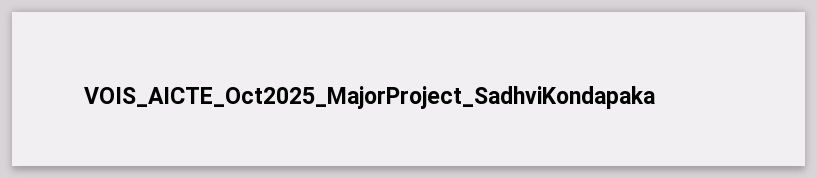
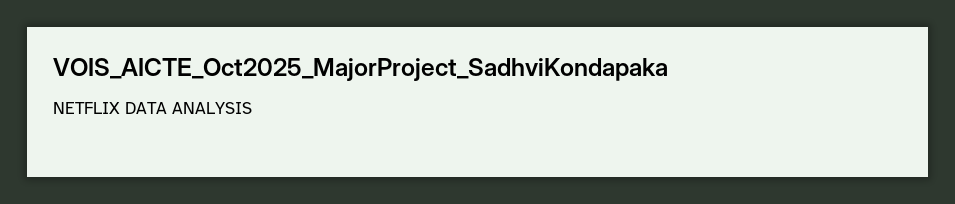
(655, 97) none -> [53,102,252,114] // NETFLIX DATA ANALYSIS

